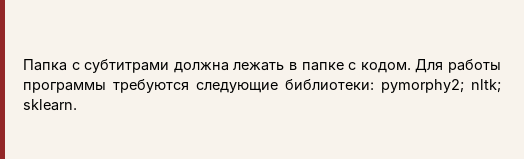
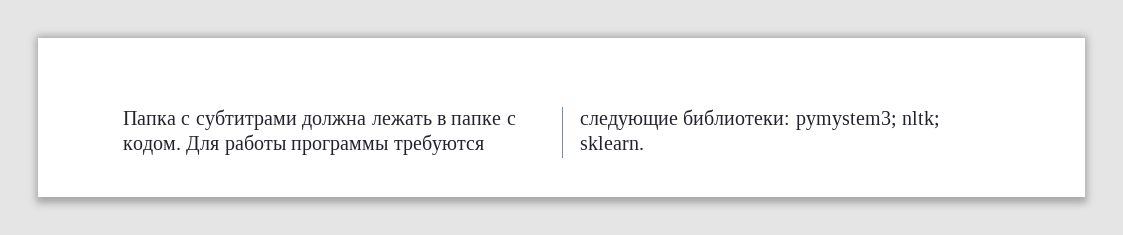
[381,79,464,93] pymorphy2; -> [795,111,897,130] pymystem3;

